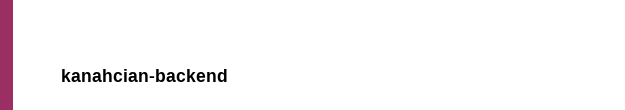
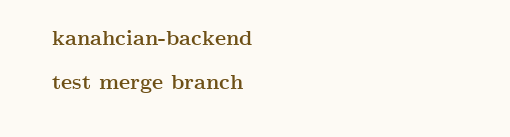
(228, 75) none -> [52,75,243,93] // test merge branch

